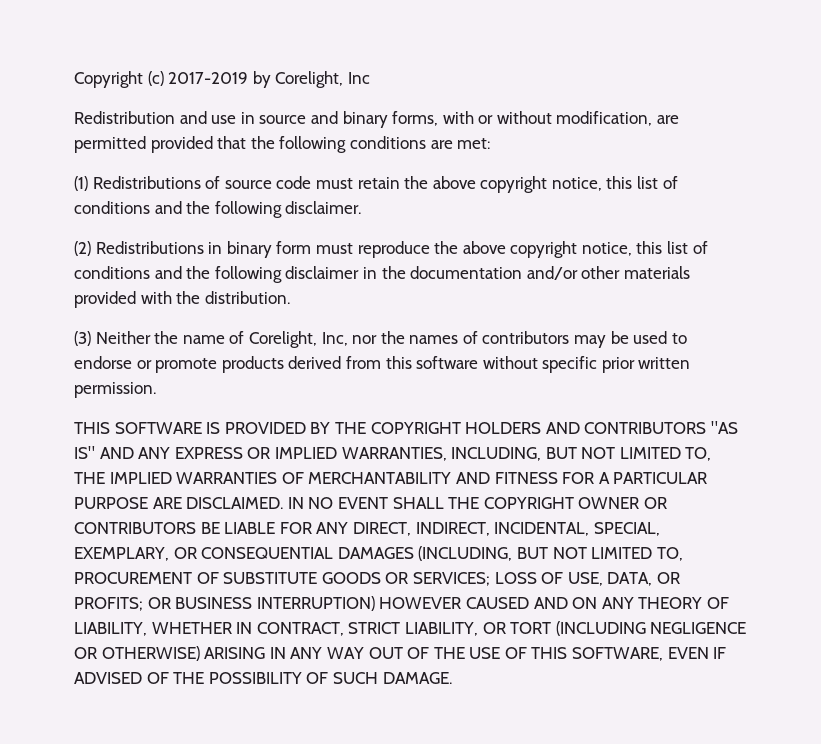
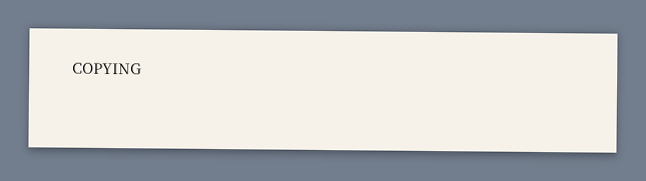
[74,71,370,88] [74,111,680,128] [74,136,491,153] [74,176,678,193] [74,201,362,218] [74,241,708,258] [74,266,690,283] [74,291,290,308] [74,331,687,348] [74,356,691,373] [74,382,156,398] [74,421,738,434] [74,446,712,461] [74,472,708,484] [74,497,667,509] [74,522,660,536] [74,546,683,561] [74,572,680,586] [74,596,729,611] [74,621,747,636] [74,646,727,661] [74,672,452,684] Copyright (c) 2017-2019 by Corelight, Inc // Redistribution and use in source and binary forms, with or without modification, are permitted provided that the following conditions are met: // (1) Redistributions of source code must retain the above copyright notice, this list of conditions and the following disclaimer. // (2) Redistributions in binary form must reproduce the above copyright notice, this list of conditions and the following disclaimer in the documentation and/or other materials provided with the distribution. // (3) Neither the name of Corelight, Inc, nor the names of contributors may be used to endorse or promote products derived from this software without specific prior written permission. // THIS SOFTWARE IS PROVIDED BY THE COPYRIGHT HOLDERS AND CONTRIBUTORS "AS IS" AND ANY EXPRESS OR IMPLIED WARRANTIES, INCLUDING, BUT NOT LIMITED TO, THE IMPLIED WARRANTIES OF MERCHANTABILITY AND FITNESS FOR A PARTICULAR PURPOSE ARE DISCLAIMED. IN NO EVENT SHALL THE COPYRIGHT OWNER OR CONTRIBUTORS BE LIABLE FOR ANY DIRECT, INDIRECT, INCIDENTAL, SPECIAL, EXEMPLARY, OR CONSEQUENTIAL DAMAGES (INCLUDING, BUT NOT LIMITED TO, PROCUREMENT OF SUBSTITUTE GOODS OR SERVICES; LOSS OF USE, DATA, OR PROFITS; OR BUSINESS INTERRUPTION) HOWEVER CAUSED AND ON ANY THEORY OF LIABILITY, WHETHER IN CONTRACT, STRICT LIABILITY, OR TORT (INCLUDING NEGLIGENCE OR OTHERWISE) ARISING IN ANY WAY OUT OF THE USE OF THIS SOFTWARE, EVEN IF ADVISED OF THE POSSIBILITY OF SUCH DAMAGE. -> [72,62,142,75] COPYING

